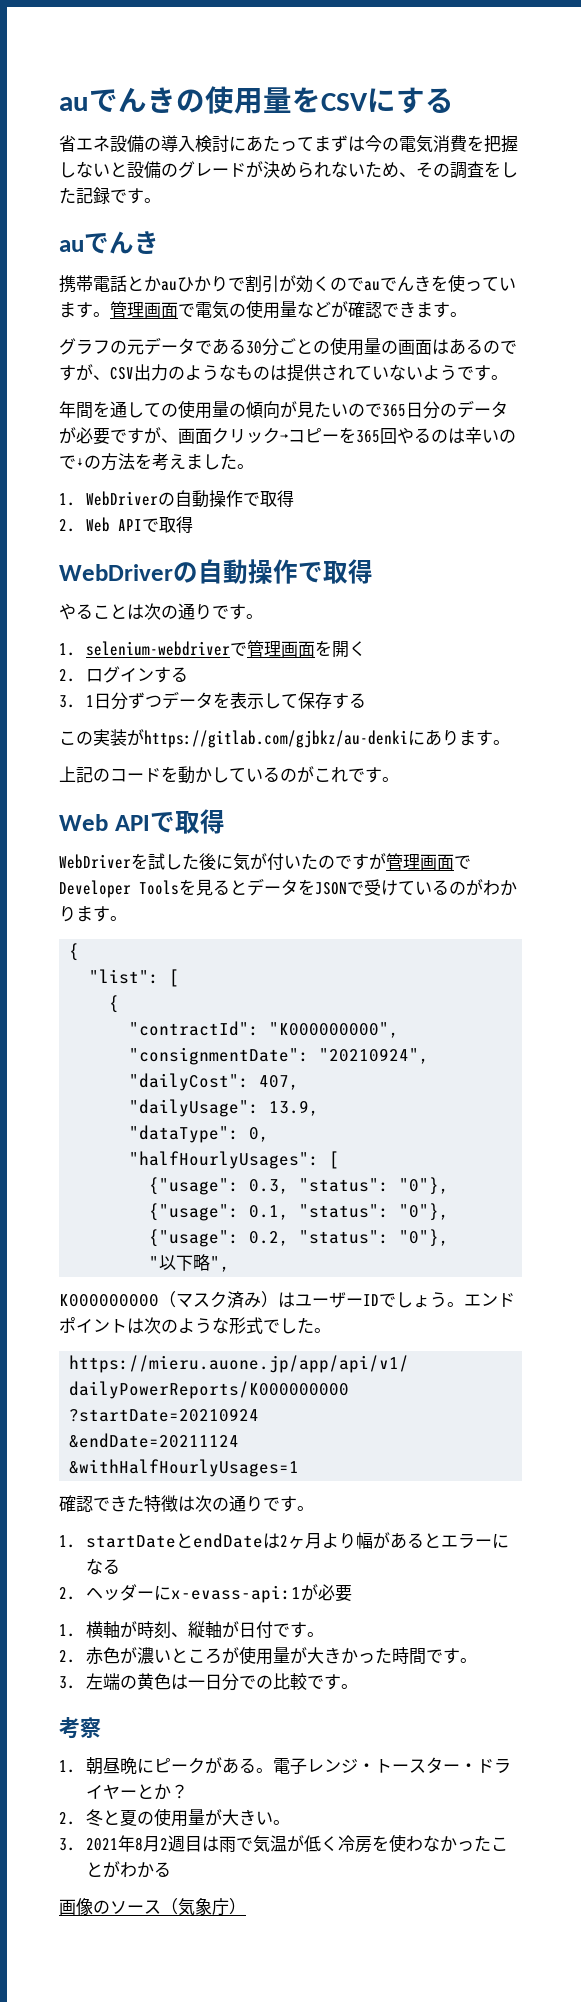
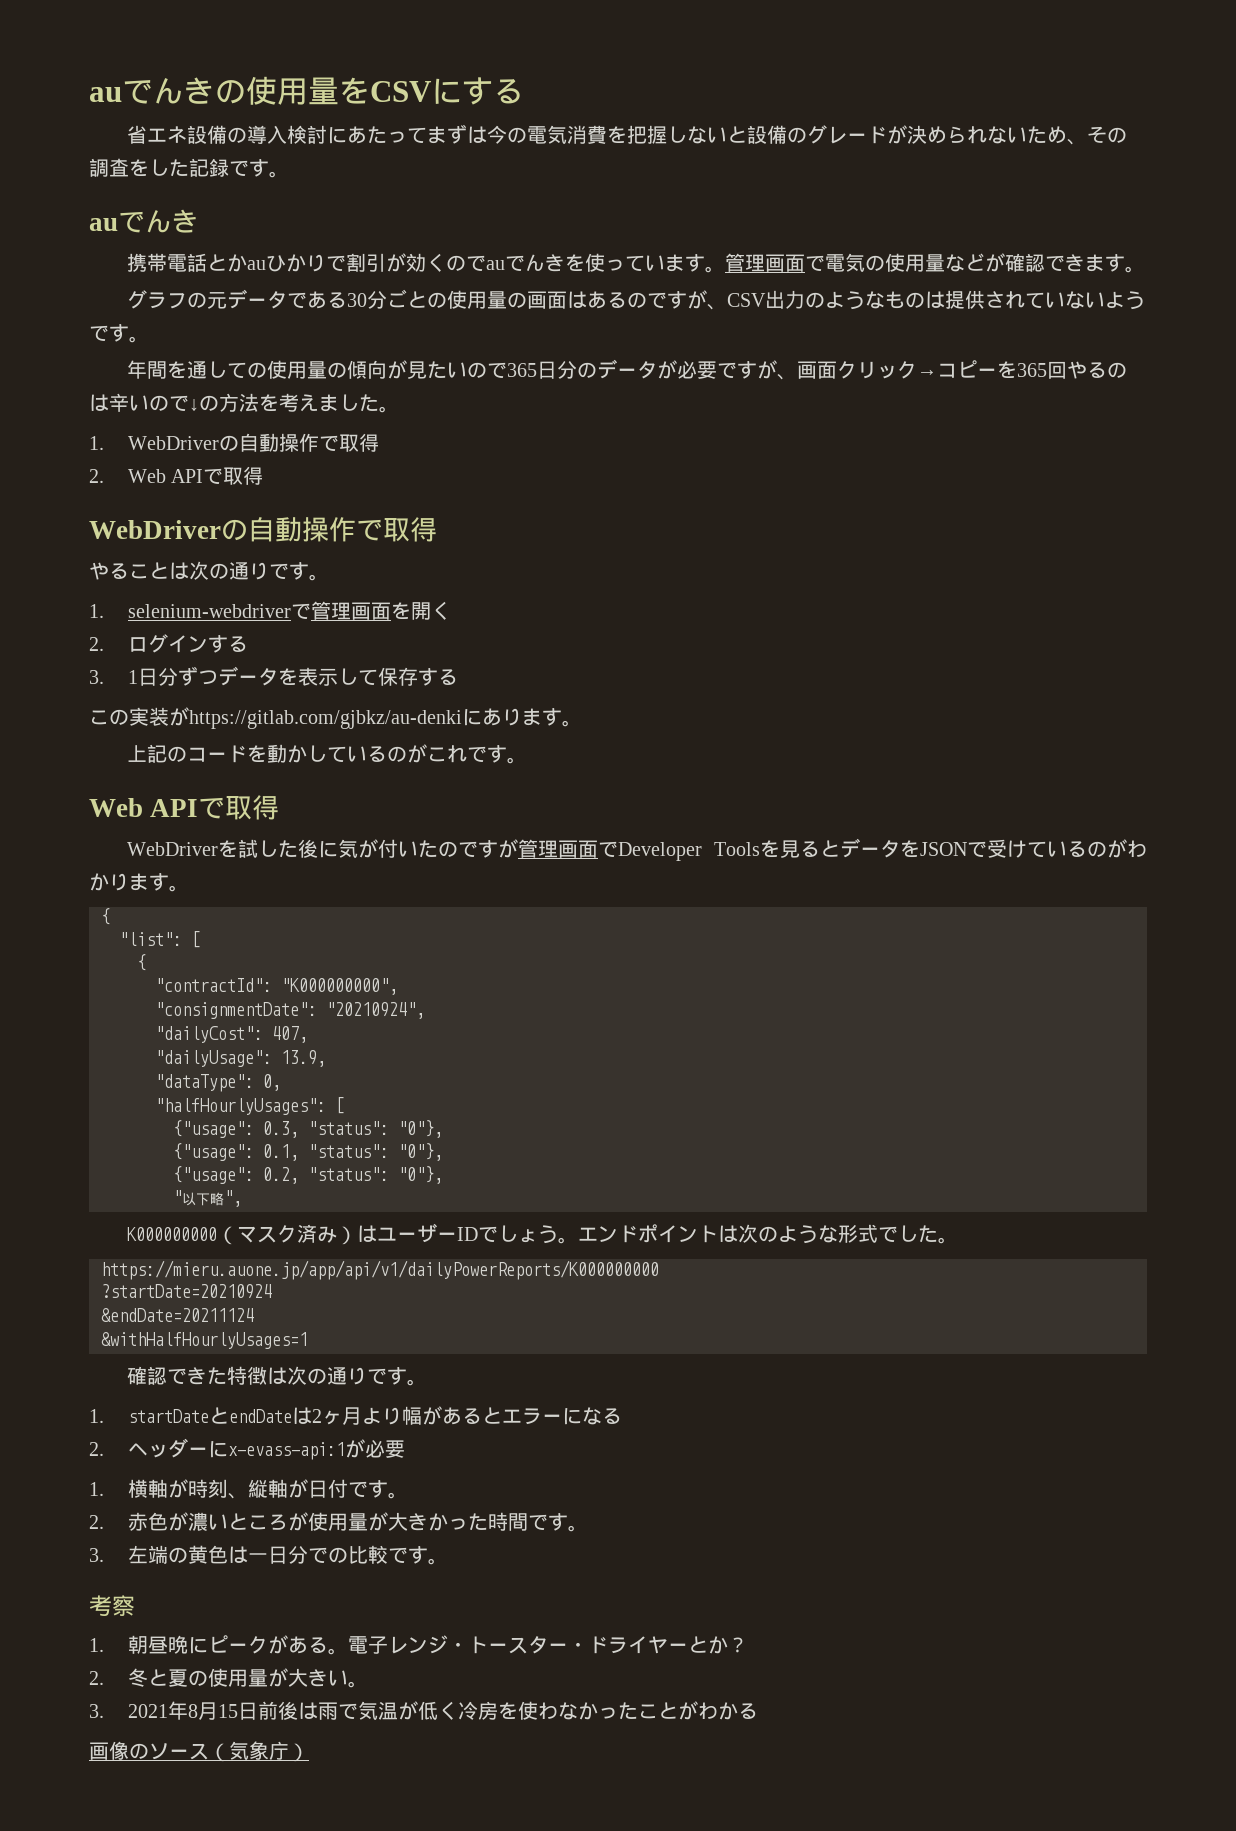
[159,1835,202,1852] 2週目 -> [217,1701,298,1720] 15日前後

